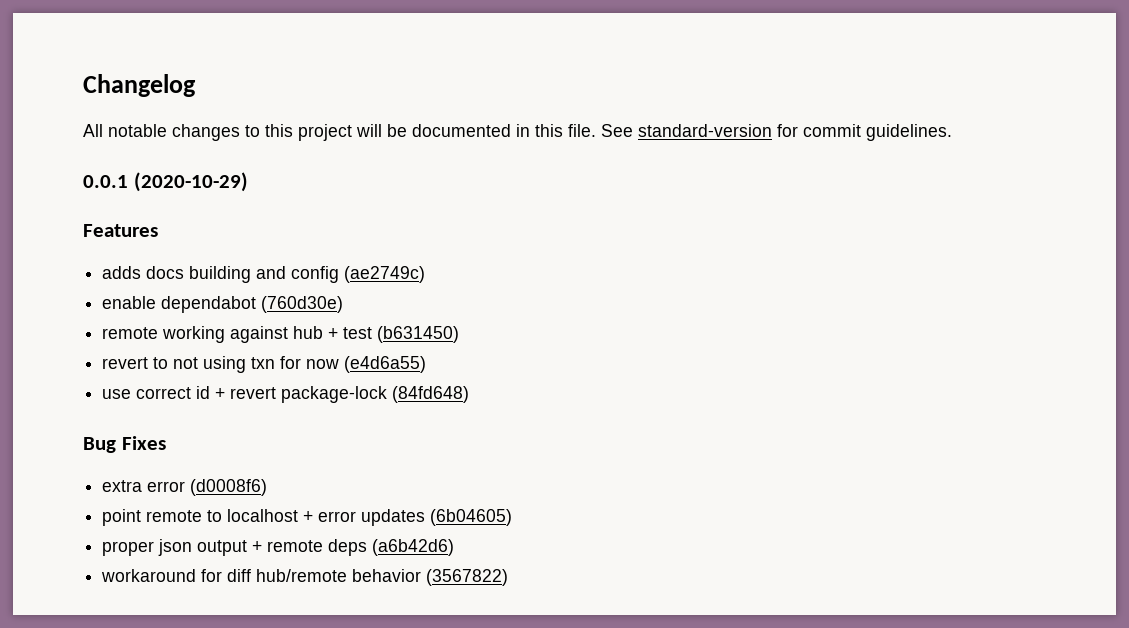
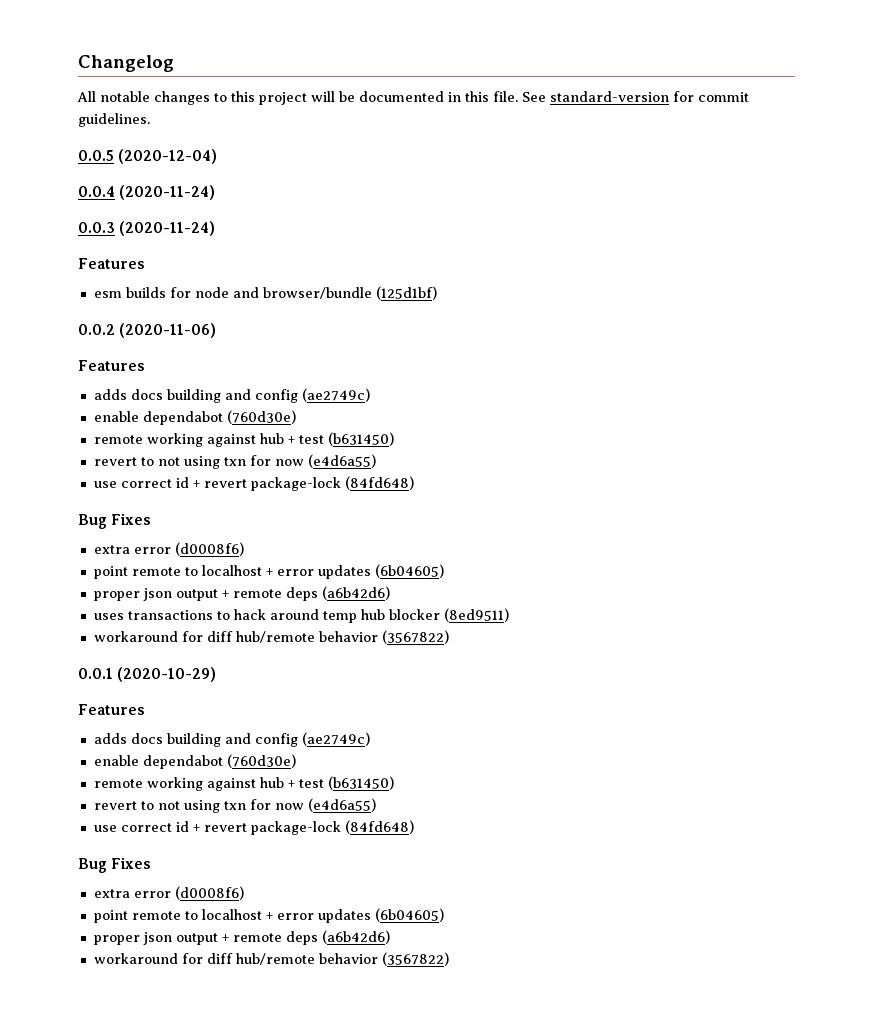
(952, 132) none -> [78,149,218,164] [78,185,216,200] [78,221,216,236] [78,258,145,269] [93,286,437,300] [78,323,217,338] [78,360,145,371] [93,388,370,403] [93,410,296,425] [93,432,394,447] [93,454,376,469] [93,476,414,491] [78,513,152,529] [93,542,244,556] [93,564,444,579] [93,586,390,601] [93,608,509,623] [93,630,449,644] // 0.0.5 (2020-12-04) // 0.0.4 (2020-11-24) // 0.0.3 (2020-11-24) // Features // esm builds for node and browser/bundle (125d1bf) // 0.0.2 (2020-11-06) // Features // adds docs building and config (ae2749c) // enable dependabot (760d30e) // remote working against hub + test (b631450) // revert to not using txn for now (e4d6a55) // use correct id + revert package-lock (84fd648) // Bug Fixes // extra error (d0008f6) // point remote to localhost + error updates (6b04605) // proper json output + remote deps (a6b42d6) // uses transactions to hack around temp hub blocker (8ed9511) // workaround for diff hub/remote behavior (3567822)

